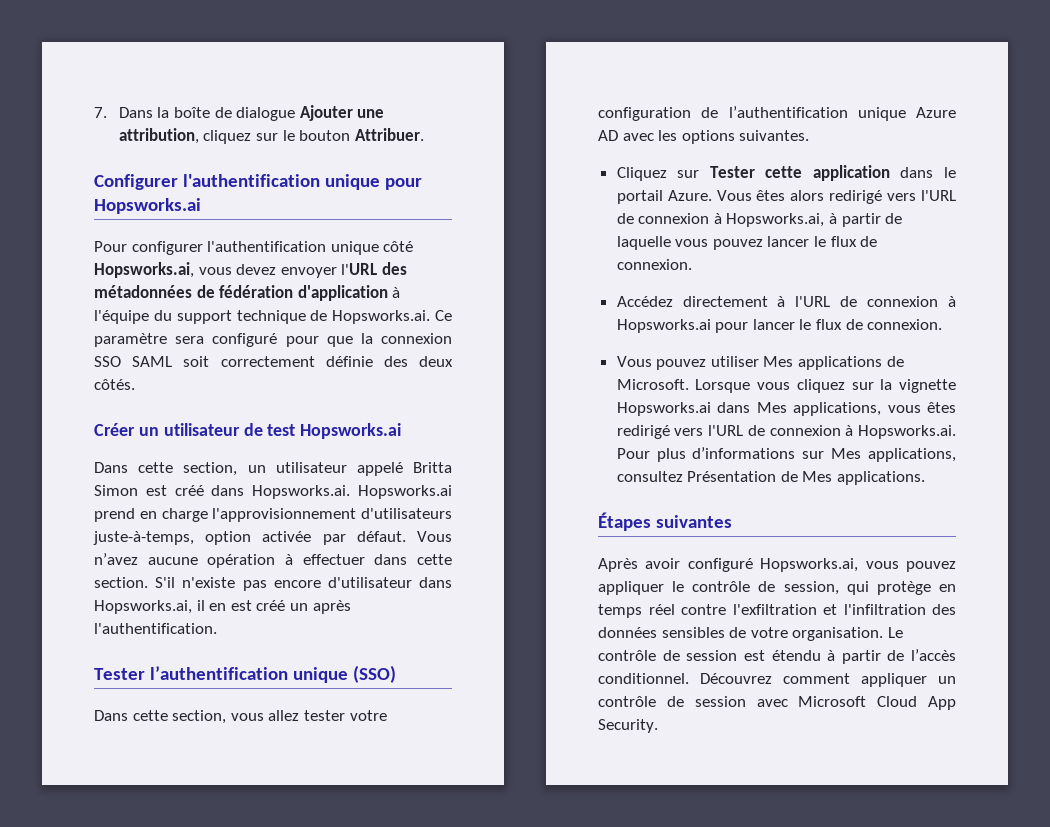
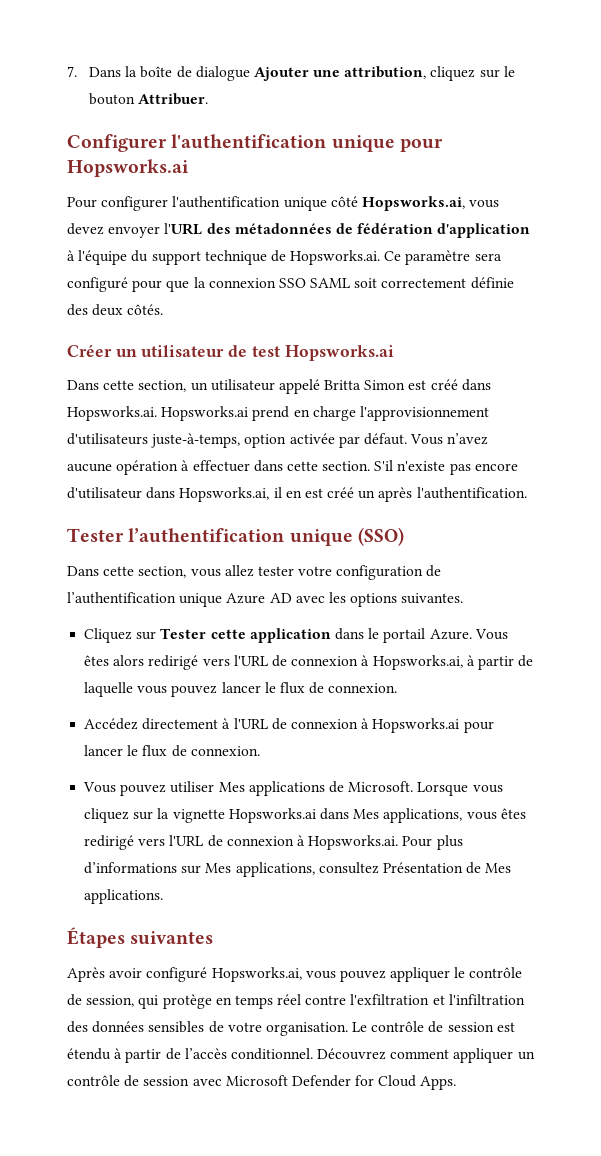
[877,696,956,710] [598,719,658,733] Cloud App Security. -> [291,1075,457,1090] Defender for Cloud Apps.

